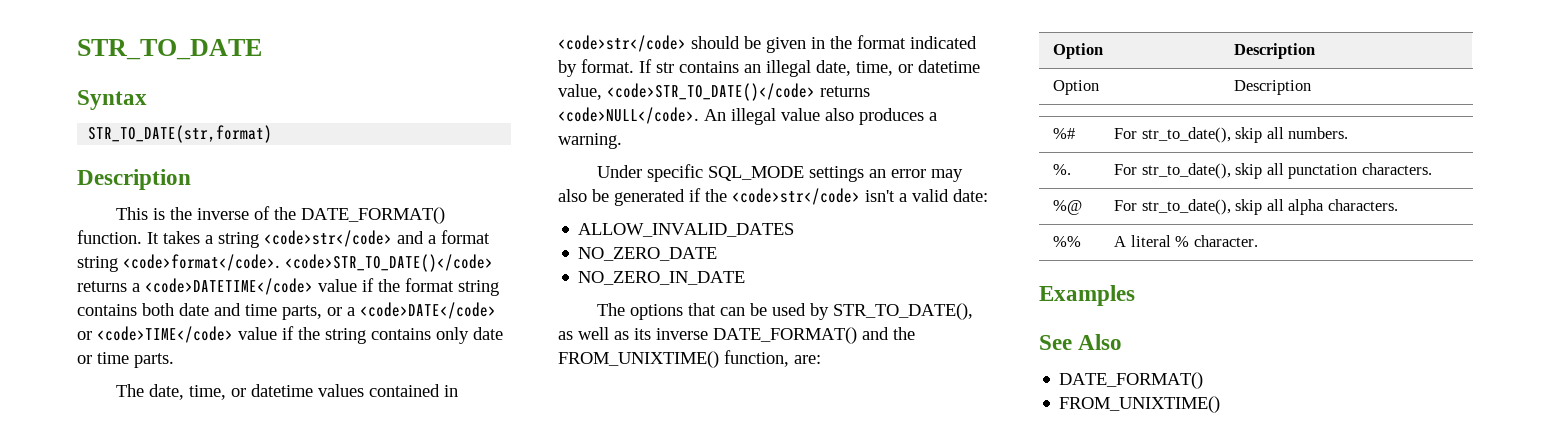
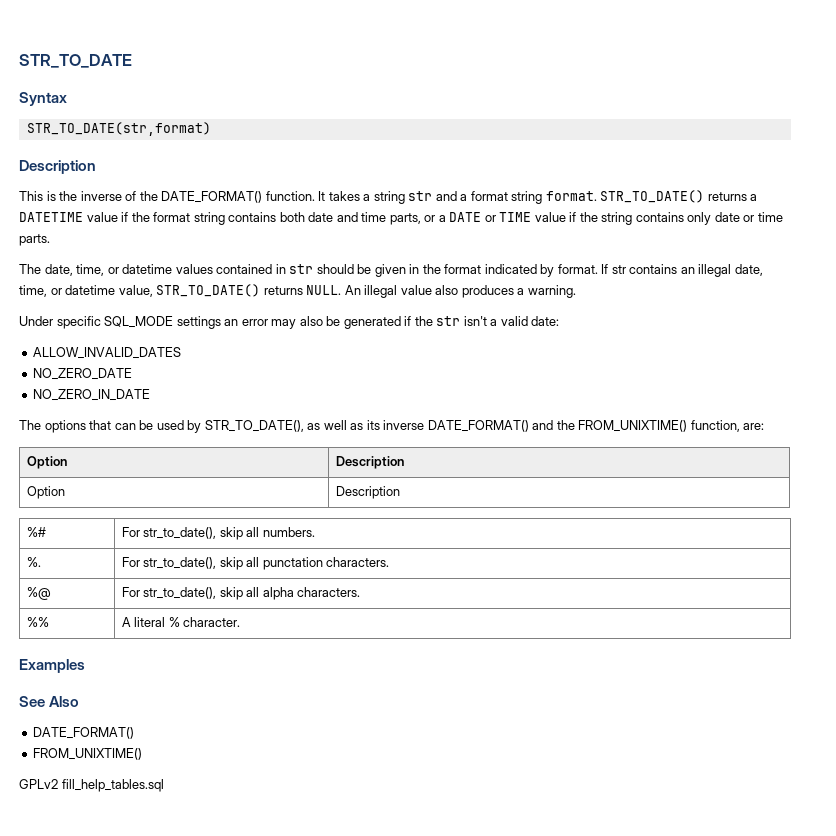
[264,230,392,247] <code>str</code> -> [408,191,433,201] str
[123,254,493,272] <code>format</code>. <code>STR_TO_DATE()</code> -> [545,190,705,203] format. STR_TO_DATE()
[145,278,313,295] <code>DATETIME</code> -> [19,212,83,222] DATETIME
[360,302,496,319] [77,326,233,343] <code>DATE</code> or <code>TIME</code> -> [449,212,532,222] DATE or TIME
[558,35,686,52] <code>str</code> -> [289,264,314,274] str
[607,83,870,101] [558,107,699,124] <code>STR_TO_DATE()</code> returns <code>NULL</code>. -> [156,284,342,297] STR_TO_DATE() returns NULL.
[732,188,860,205] <code>str</code> -> [436,316,461,326] str
(1221, 404) none -> [19,779,164,792] // GPLv2 fill_help_tables.sql

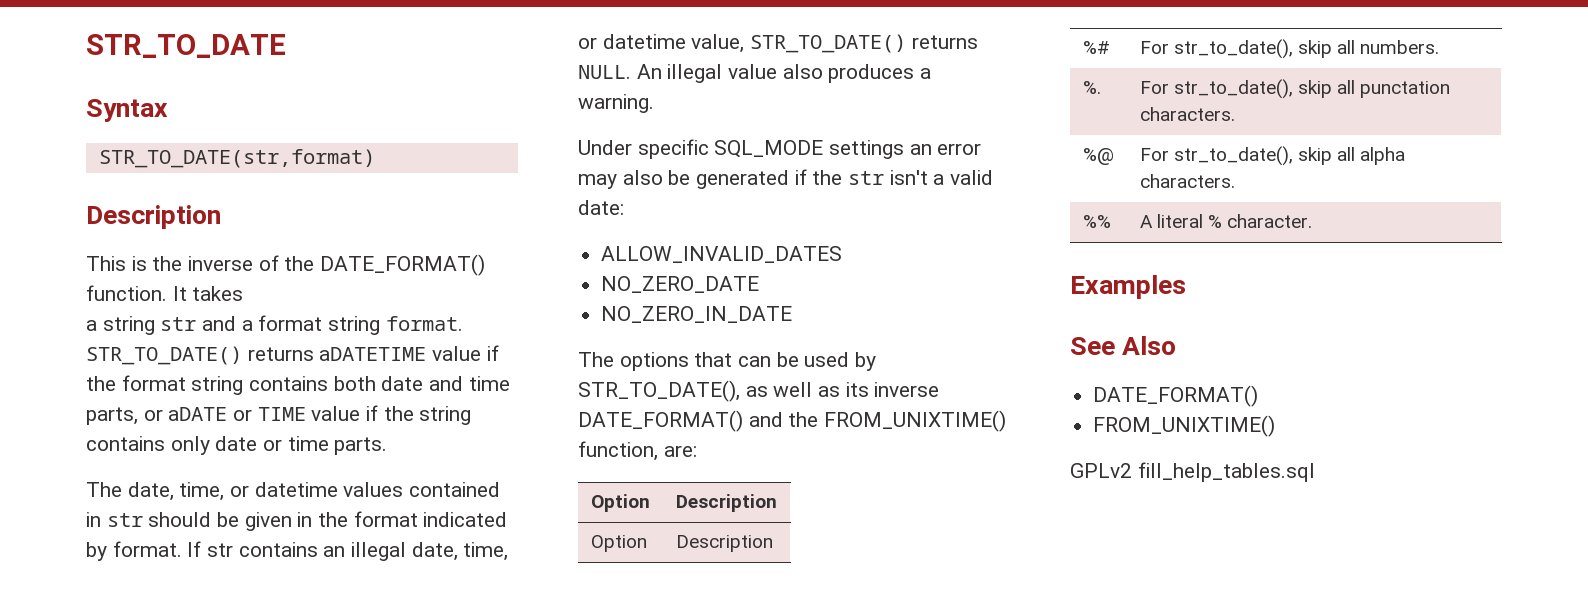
(360, 196) none -> (244, 293) //
[750,194,758,201] [19,212,83,222] a DATETIME -> [319,347,427,361] aDATETIME
[438,212,482,222] a DATE -> [168,407,228,421] aDATE

